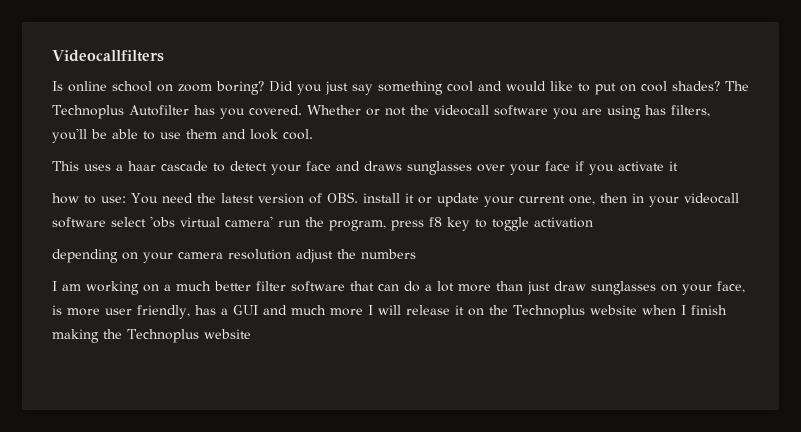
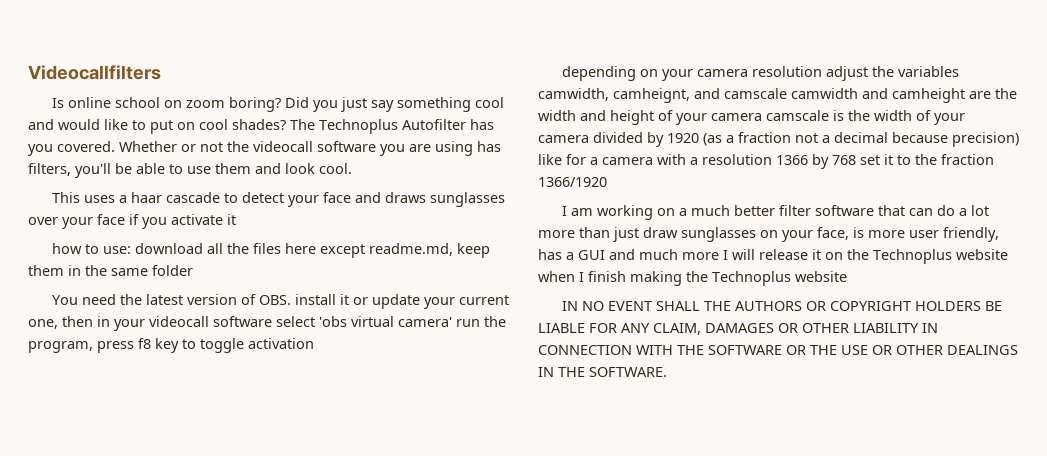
(126, 199) none -> [134,243,490,258] [28,265,193,276] download all the files here except readme.md, keep them in the same folder //
[361,249,416,259] numbers -> [897,66,959,77] [538,88,1017,103] [538,110,965,125] [538,132,1019,147] [538,154,994,169] [538,177,607,187] variables camwidth, camheignt, and camscale camwidth and camheight are the width and height of your camera camscale is the width of your camera divided by 1920 (as a fraction not a decimal because precision) like for a camera with a resolution 1366 by 768 set it to the fraction 1366/1920
(251, 334) none -> [561,301,1002,311] [538,323,938,335] [538,345,1018,355] [538,367,667,377] // IN NO EVENT SHALL THE AUTHORS OR COPYRIGHT HOLDERS BE LIABLE FOR ANY CLAIM, DAMAGES OR OTHER LIABILITY IN CONNECTION WITH THE SOFTWARE OR THE USE OR OTHER DEALINGS IN THE SOFTWARE.

